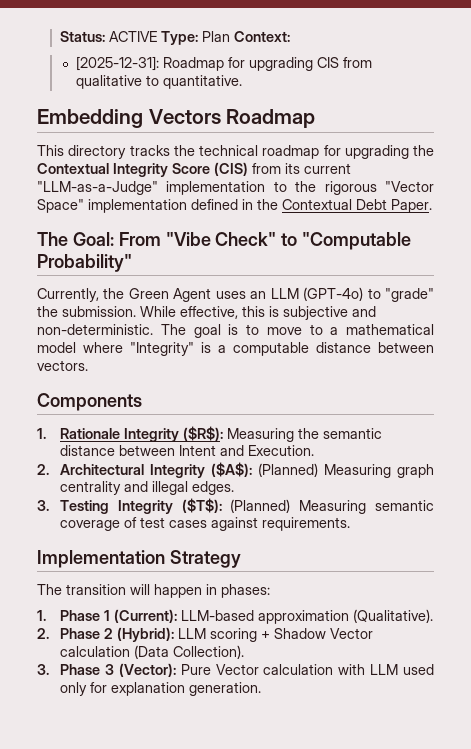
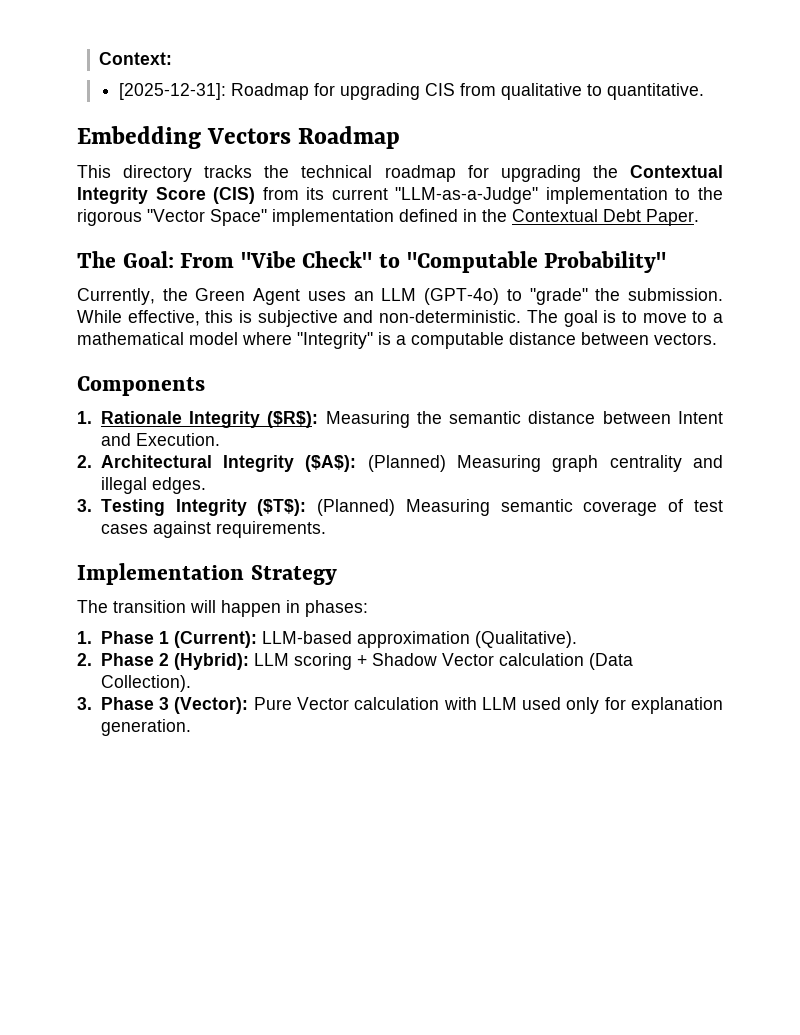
[60,31,231,45] Status: ACTIVE Type: Plan -> (99, 58) none

